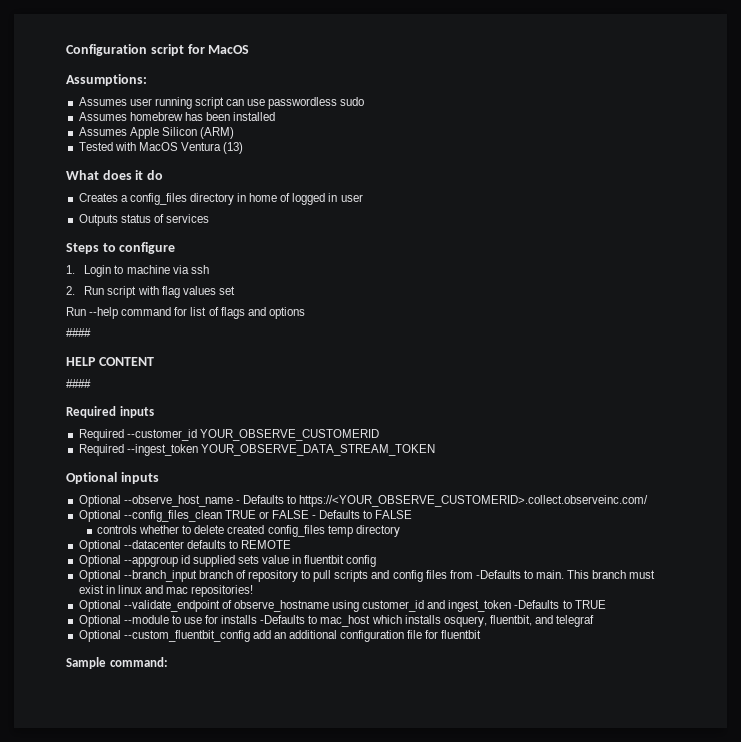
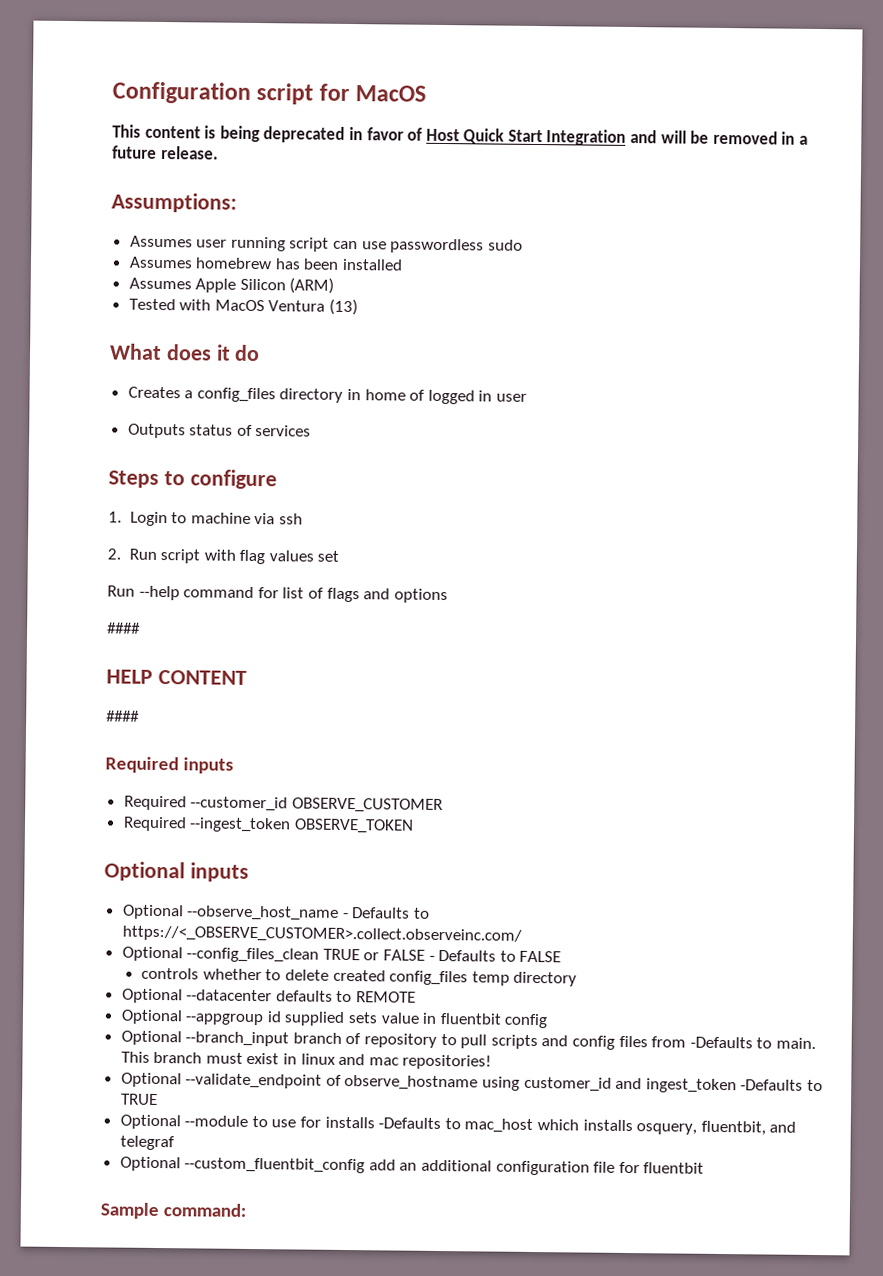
(250, 49) none -> [112,124,809,146] [112,145,219,160] // This content is being deprecated in favor of Host Quick Start Integration and will be removed in a future release.
[199,429,379,441] YOUR_OBSERVE_CUSTOMERID -> [291,797,443,814] OBSERVE_CUSTOMER
[200,444,435,456] YOUR_OBSERVE_DATA_STREAM_TOKEN -> [293,818,414,834] OBSERVE_TOKEN
[299,495,649,507] https://<YOUR_OBSERVE_CUSTOMERID>.collect.observeinc.com/ -> [121,925,522,944] https://<_OBSERVE_CUSTOMER>.collect.observeinc.com/

